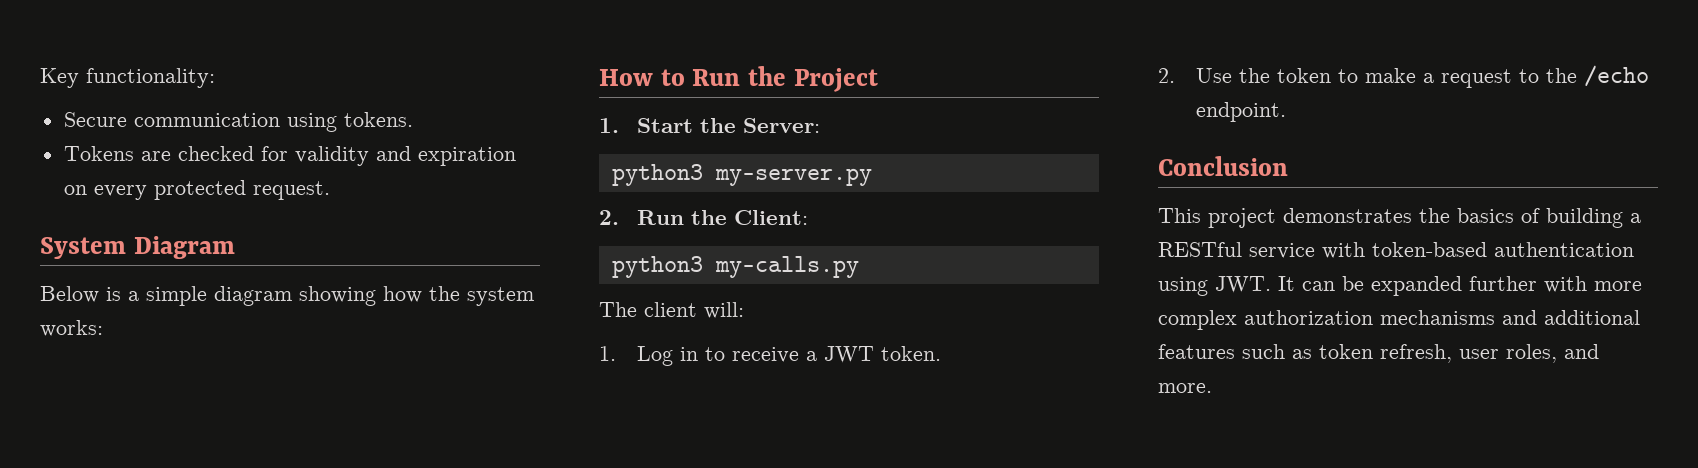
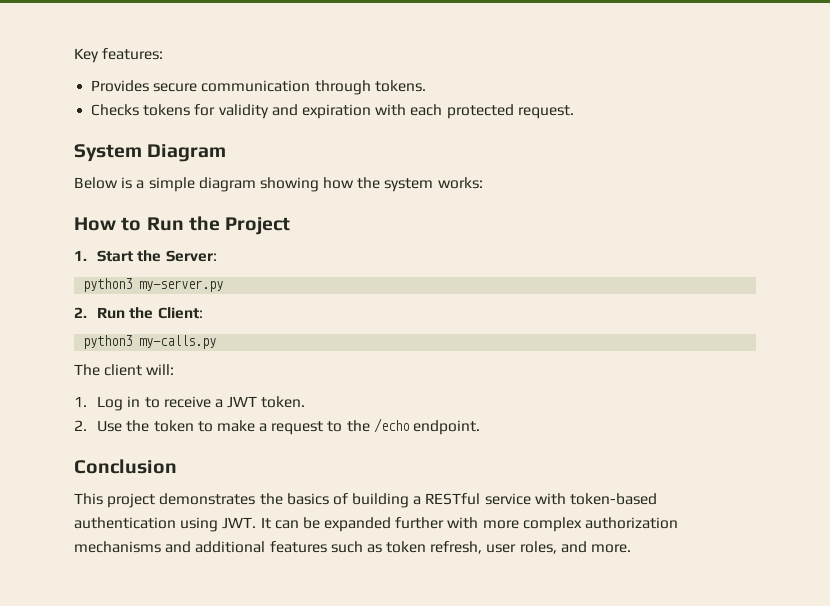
[86,68,215,88] [63,112,413,132] [63,146,254,161] functionality: // Secure communication using tokens. // Tokens are checked -> [102,48,164,60] [91,80,426,95] [91,104,191,116] features: // Provides secure communication through tokens. // Checks tokens
[63,185,147,200] on every -> [375,104,443,116] with each

